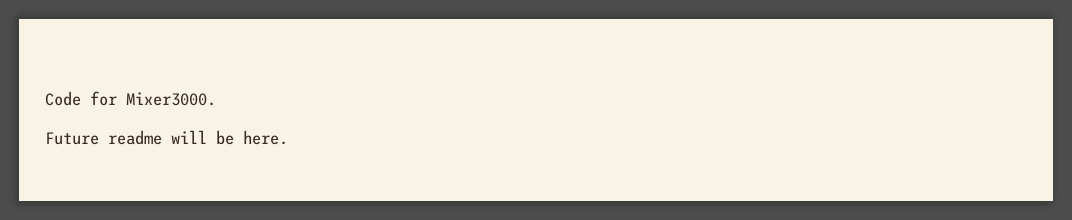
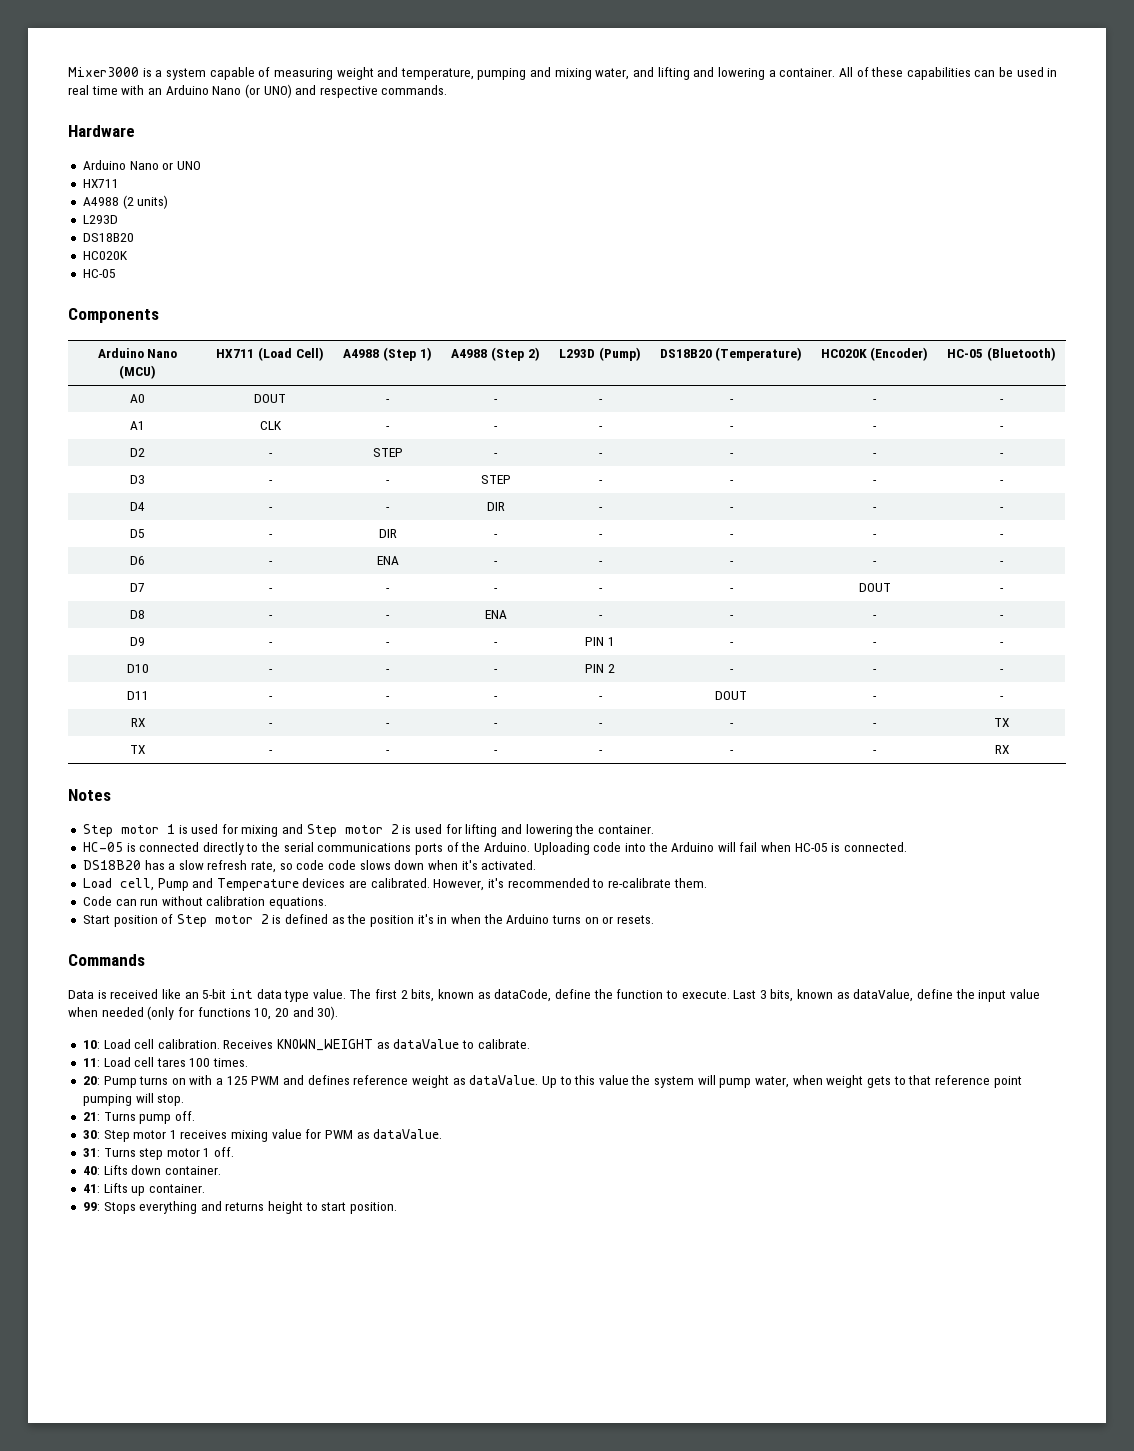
[45,91,216,106] [45,130,288,145] Code for Mixer3000. // Future readme will be here. -> [68,67,1058,80] [68,84,448,98] [68,125,135,137] [82,160,201,170] [82,179,119,188] [82,195,169,209] [82,215,118,224] [82,233,134,242] [82,251,128,260] [82,269,116,278] [68,308,159,323] [97,348,178,358] [119,365,156,379] [216,347,324,361] [343,347,432,361] [451,347,540,361] [559,347,641,361] [659,347,803,361] [820,347,929,361] [947,347,1056,361] [130,394,145,403] [254,394,286,403] [386,399,390,403] [494,399,498,403] [598,399,603,403] [729,399,734,403] [873,399,877,403] [1000,399,1004,403] [130,421,145,430] [259,421,282,430] [386,426,390,430] [494,426,498,430] [598,426,603,430] [729,426,734,430] [873,426,877,430] [1000,426,1004,430] [130,448,145,457] [268,453,273,457] [372,448,403,457] [494,453,498,457] [598,453,603,457] [729,453,734,457] [873,453,877,457] [1000,453,1004,457] [130,475,145,484] [268,480,273,484] [386,480,390,484] [480,475,511,484] [598,480,603,484] [729,480,734,484] [873,480,877,484] [1000,480,1004,484] [130,502,145,511] [268,507,273,511] [386,507,390,511] [486,502,505,511] [598,507,603,511] [729,507,734,511] [873,507,877,511] [1000,507,1004,511] [130,529,145,538] [268,534,273,538] [378,529,397,538] [494,534,498,538] [598,534,603,538] [729,534,734,538] [873,534,877,538] [1000,534,1004,538] [130,556,145,565] [268,561,273,565] [376,556,399,565] [494,561,498,565] [598,561,603,565] [729,561,734,565] [873,561,877,565] [1000,561,1004,565] [130,583,145,592] [268,588,273,592] [386,588,390,592] [494,588,498,592] [598,588,603,592] [729,588,734,592] [858,583,891,592] [1000,588,1004,592] [130,610,145,619] [268,615,273,619] [386,615,390,619] [484,610,507,619] [598,615,603,619] [729,615,734,619] [873,615,877,619] [1000,615,1004,619] [130,637,145,646] [268,642,273,646] [386,642,390,646] [494,642,498,646] [585,637,615,646] [729,642,734,646] [873,642,877,646] [1000,642,1004,646] [126,664,149,673] [268,669,273,673] [386,669,390,673] [494,669,498,673] [585,664,615,673] [729,669,734,673] [873,669,877,673] [1000,669,1004,673] [126,691,149,700] [268,696,273,700] [386,696,390,700] [494,696,498,700] [598,696,603,700] [715,691,747,700] [873,696,877,700] [1000,696,1004,700] [130,718,145,727] [268,723,273,727] [386,723,390,727] [494,723,498,727] [598,723,603,727] [729,723,734,727] [873,723,877,727] [994,718,1009,727] [130,745,145,754] [268,750,273,754] [386,750,390,754] [494,750,498,754] [598,750,603,754] [729,750,734,754] [873,750,877,754] [994,745,1009,754] [68,789,111,801] [82,824,654,837] [82,842,908,855] [82,860,537,873] [82,878,707,891] [82,896,328,909] [82,914,654,927] [68,954,145,966] [68,989,1040,1002] [68,1006,339,1020] [82,1039,530,1051] [82,1057,249,1067] [82,1075,1022,1088] [82,1093,185,1106] [82,1111,195,1124] [82,1129,443,1142] [82,1147,235,1160] [82,1165,221,1175] [82,1183,205,1196] [82,1201,398,1214] Mixer3000 is a system capable of measuring weight and temperature, pumping and mixing water, and lifting and lowering a container. All of these capabilities can be used in real time with an Arduino Nano (or UNO) and respective commands. // Hardware // Arduino Nano or UNO // HX711 // A4988 (2 units) // L293D // DS18B20 // HC020K // HC-05 // Components // Arduino Nano (MCU) | HX711 (Load Cell) | A4988 (Step 1) | A4988 (Step 2) | L293D (Pump) | DS18B20 (Temperature) | HC020K (Encoder) | HC-05 (Bluetooth) // A0 | DOUT | - | - | - | - | - | - // A1 | CLK | - | - | - | - | - | - // D2 | - | STEP | - | - | - | - | - // D3 | - | - | STEP | - | - | - | - // D4 | - | - | DIR | - | - | - | - // D5 | - | DIR | - | - | - | - | - // D6 | - | ENA | - | - | - | - | - // D7 | - | - | - | - | - | DOUT | - // D8 | - | - | ENA | - | - | - | - // D9 | - | - | - | PIN 1 | - | - | - // D10 | - | - | - | PIN 2 | - | - | - // D11 | - | - | - | - | DOUT | - | - // RX | - | - | - | - | - | - | TX // TX | - | - | - | - | - | - | RX // Notes // Step motor 1 is used for mixing and Step motor 2 is used for lifting and lowering the container. // HC-05 is connected directly to the serial communications ports of the Arduino. Uploading code into the Arduino will fail when HC-05 is connected. // DS18B20 has a slow refresh rate, so code code slows down when it's activated. // Load cell, Pump and Temperature devices are calibrated. However, it's recommended to re-calibrate them. // Code can run without calibration equations. // Start position of Step motor 2 is defined as the position it's in when the Arduino turns on or resets. // Commands // Data is received like an 5-bit int data type value. The first 2 bits, known as dataCode, define the function to execute. Last 3 bits, known as dataValue, define the input value when needed (only for functions 10, 20 and 30). // 10: Load cell calibration. Receives KNOWN_WEIGHT as dataValue to calibrate. // 11: Load cell tares 100 times. // 20: Pump turns on with a 125 PWM and defines reference weight as dataValue. Up to this value the system will pump water, when weight gets to that reference point pumping will stop. // 21: Turns pump off. // 30: Step motor 1 receives mixing value for PWM as dataValue. // 31: Turns step motor 1 off. // 40: Lifts down container. // 41: Lifts up container. // 99: Stops everything and returns height to start position.

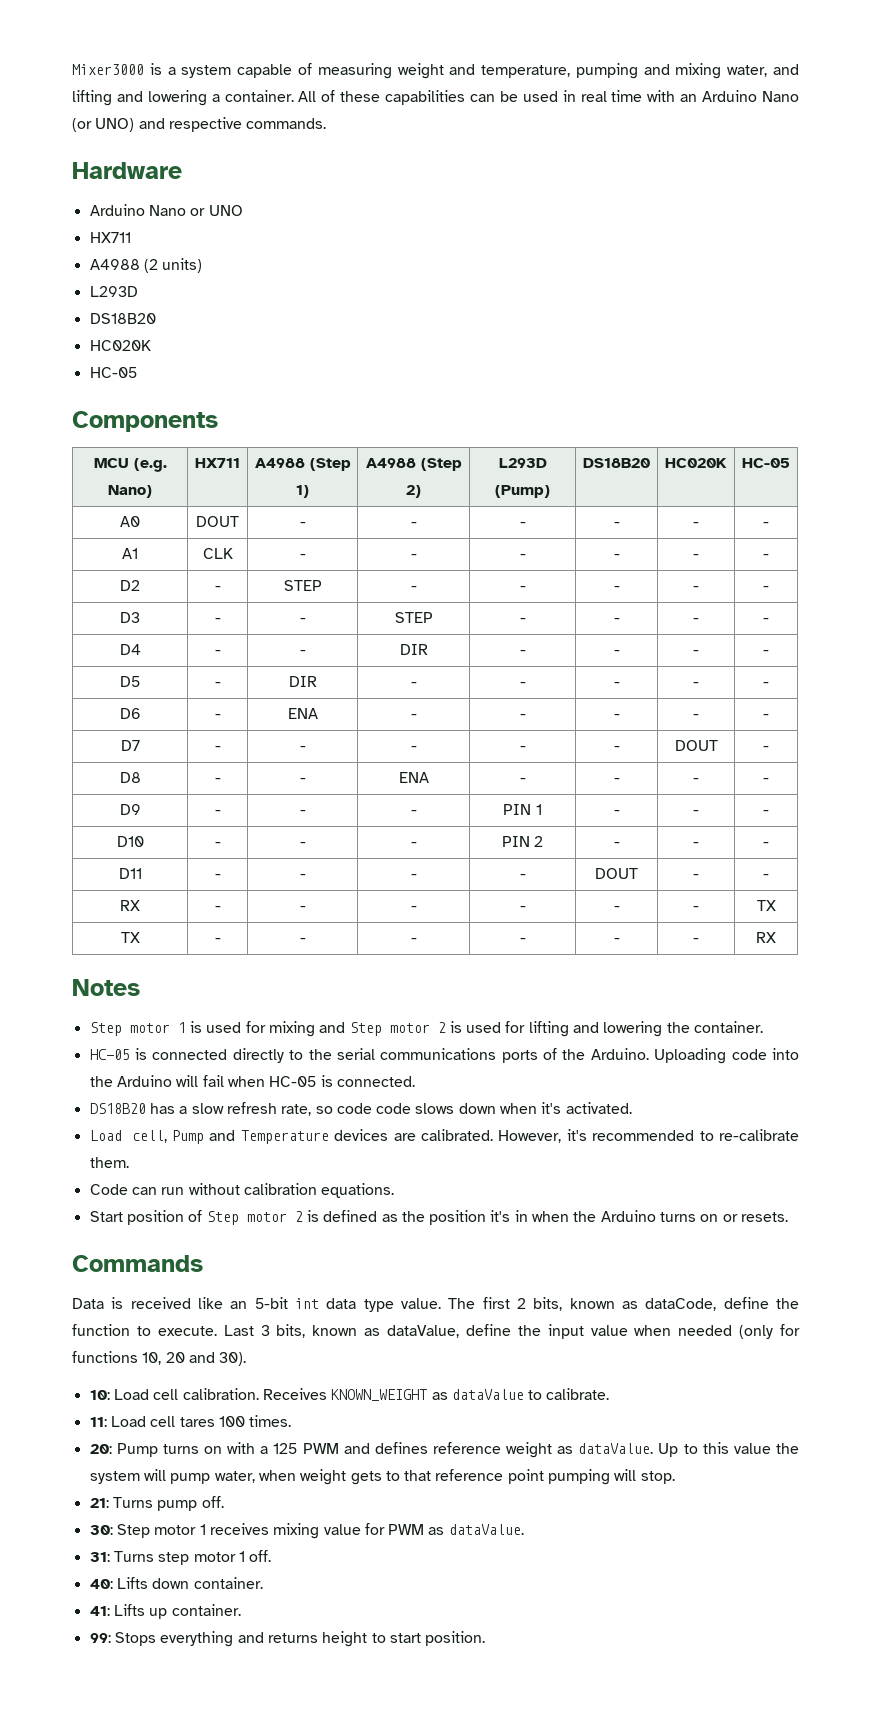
[97,348,178,358] [119,365,156,379] [216,347,324,361] Arduino Nano (MCU) | HX711 (Load Cell) -> [93,458,167,472] [108,485,152,498] [195,458,240,468] MCU (e.g. Nano) | HX711
[715,347,803,361] [820,347,929,361] [947,347,1056,361] (Temperature) | HC020K (Encoder) | HC-05 (Bluetooth) -> [665,458,727,468] [742,458,790,468] | HC020K | HC-05

